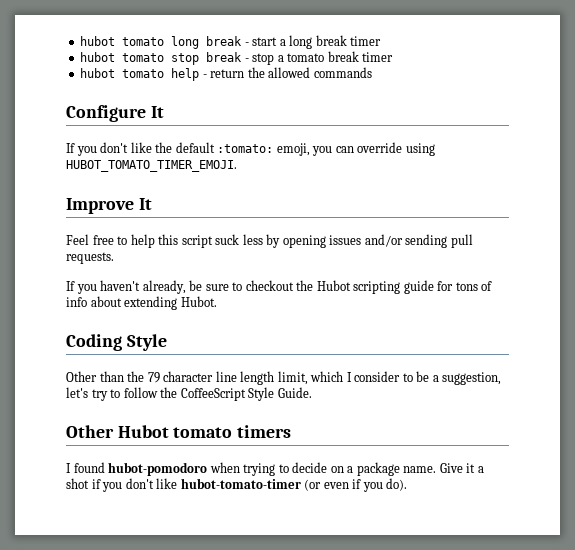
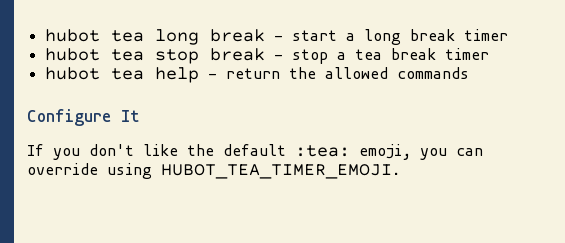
[80,36,165,46] hubot tomato -> [44,29,144,42] hubot tea
[122,53,165,62] tomato -> [110,49,144,61] tea
[287,51,394,62] [80,68,165,78] tomato break timer // hubot tomato -> [354,48,489,60] [44,67,144,80] tea break timer // hubot tea
[217,144,274,153] :tomato: -> [295,145,350,157] :tea:
[66,160,237,172] [66,198,152,214] [66,234,473,248] [66,252,114,264] [66,280,493,294] [66,296,217,310] [66,334,167,351] [66,371,502,385] [66,387,312,401] [66,425,292,438] [66,462,484,476] [66,478,408,492] HUBOT_TOMATO_TIMER_EMOJI. // Improve It // Feel free to help this script suck less by opening issues and/or sending pull requests. // If you haven't already, be sure to checkout the Hubot scripting guide for tons of info about extending Hubot. // Coding Style // Other than the 79 character line length limit, which I consider to be a suggestion, let's try to follow the CoffeeScript Style Guide. // Other Hubot tomato timers // I found hubot-pomodoro when trying to decide on a package name. Give it a shot if you don't like hubot-tomato-timer (or even if you do). -> [161,164,400,179] HUBOT_TEA_TIMER_EMOJI.

